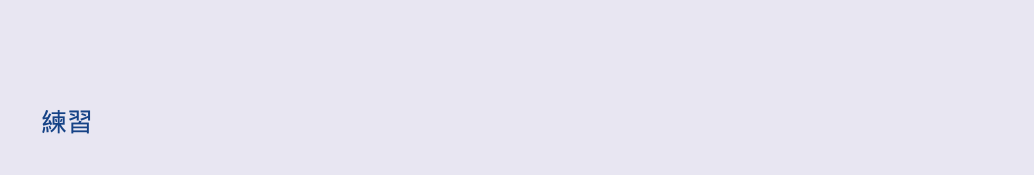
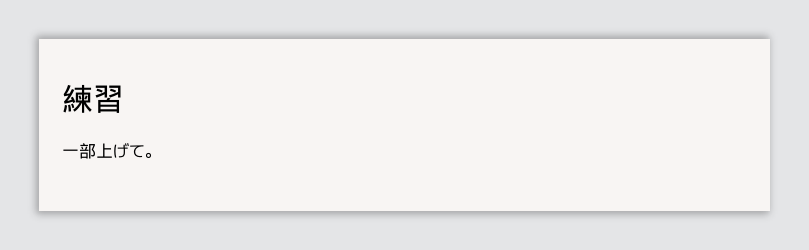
(93, 122) none -> [62,143,161,159] // 一部上げて。

